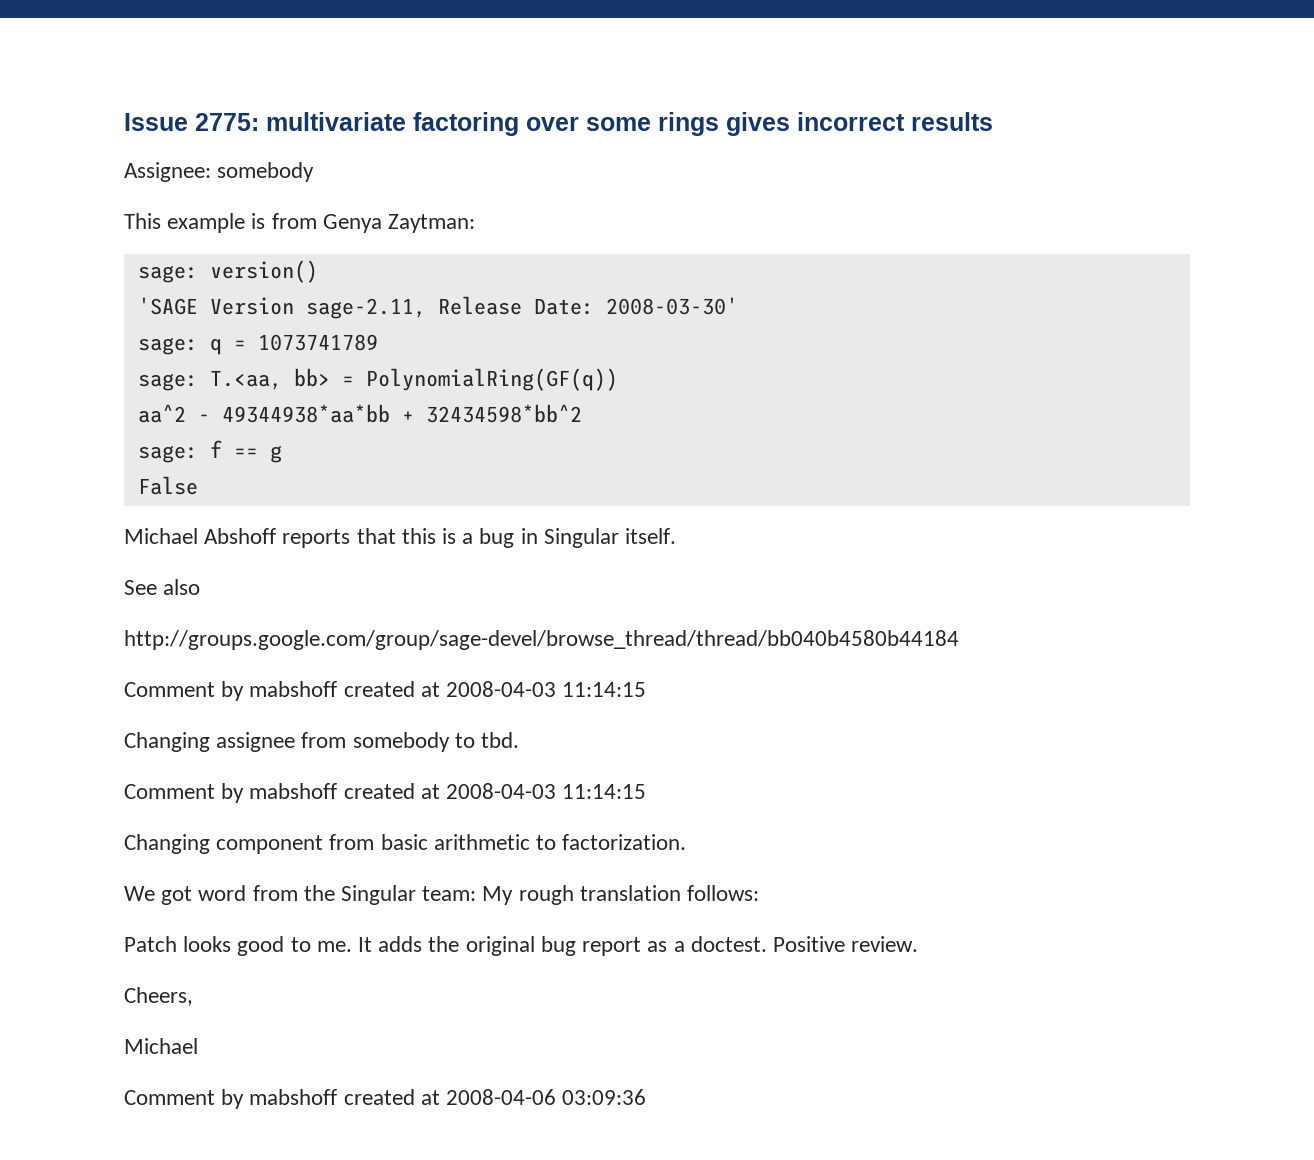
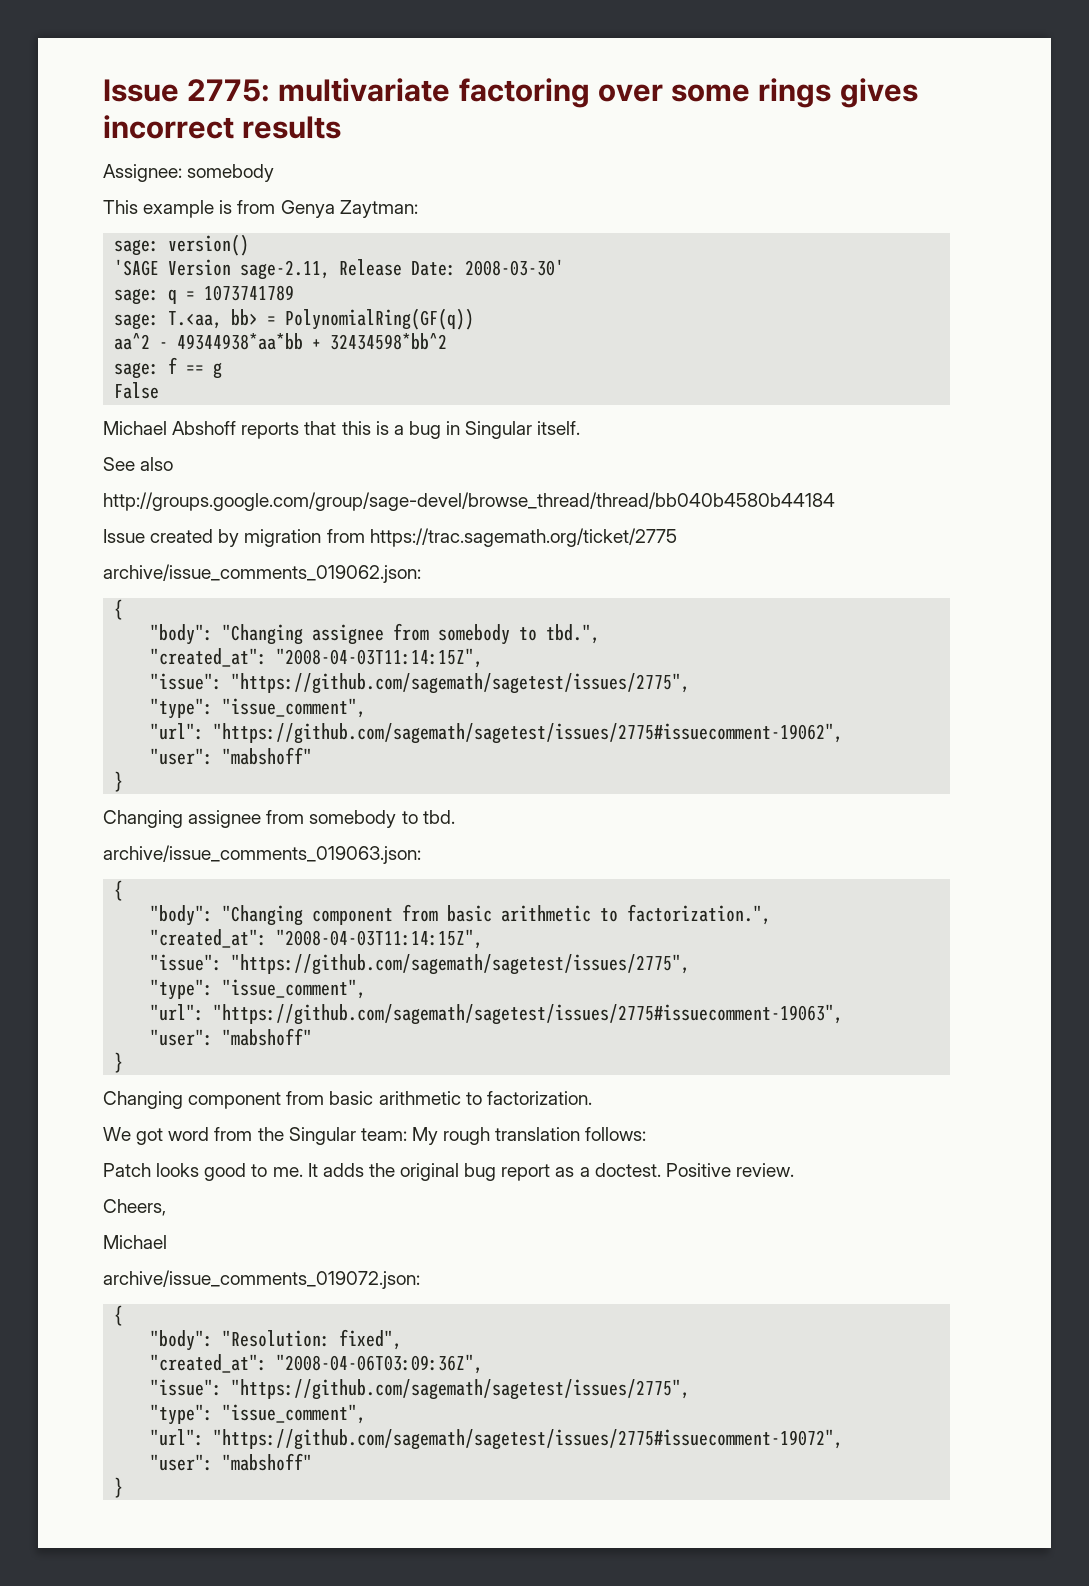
[124,681,647,701] Comment by mabshoff created at 2008-04-03 11:14:15 -> [103,528,677,547] [103,564,421,583] [114,599,124,620] [150,623,601,645] [150,648,484,668] [150,673,691,694] [150,698,367,719] [150,723,844,744] [150,747,313,765] [114,771,124,792] Issue created by migration from https://trac.sagemath.org/ticket/2775 // archive/issue_comments_019062.json: // { // "body": "Changing assignee from somebody to tbd.", // "created_at": "2008-04-03T11:14:15Z", // "issue": "https://github.com/sagemath/sagetest/issues/2775", // "type": "issue_comment", // "url": "https://github.com/sagemath/sagetest/issues/2775#issuecomment-19062", // "user": "mabshoff" // }
[124,783,647,803] Comment by mabshoff created at 2008-04-03 11:14:15 -> [103,845,421,864] [114,880,124,901] [150,904,772,926] [150,929,484,949] [150,954,691,975] [150,979,367,1000] [150,1004,844,1025] [150,1028,313,1046] [114,1052,124,1073] archive/issue_comments_019063.json: // { // "body": "Changing component from basic arithmetic to factorization.", // "created_at": "2008-04-03T11:14:15Z", // "issue": "https://github.com/sagemath/sagetest/issues/2775", // "type": "issue_comment", // "url": "https://github.com/sagemath/sagetest/issues/2775#issuecomment-19063", // "user": "mabshoff" // }
[124,1089,647,1109] Comment by mabshoff created at 2008-04-06 03:09:36 -> [103,1270,420,1289] [114,1305,124,1326] [150,1329,403,1351] [150,1354,484,1374] [150,1379,691,1400] [150,1404,367,1425] [150,1429,844,1450] [150,1453,313,1471] [114,1477,124,1498] archive/issue_comments_019072.json: // { // "body": "Resolution: fixed", // "created_at": "2008-04-06T03:09:36Z", // "issue": "https://github.com/sagemath/sagetest/issues/2775", // "type": "issue_comment", // "url": "https://github.com/sagemath/sagetest/issues/2775#issuecomment-19072", // "user": "mabshoff" // }

